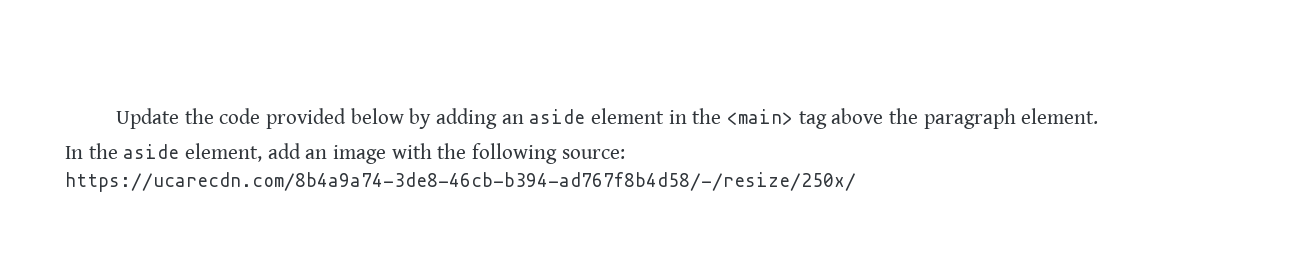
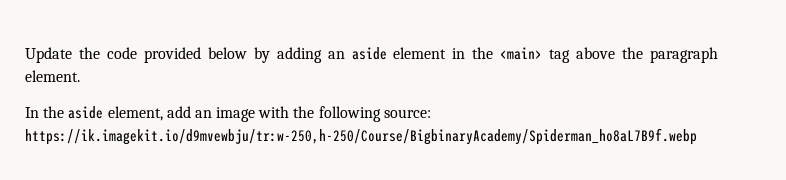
[65,172,856,192] https://ucarecdn.com/8b4a9a74-3de8-46cb-b394-ad767f8b4d58/-/resize/250x/ -> [25,128,697,145] https://ik.imagekit.io/d9mvewbju/tr:w-250,h-250/Course/BigbinaryAcademy/Spiderman_ho8aL7B9f.webp

